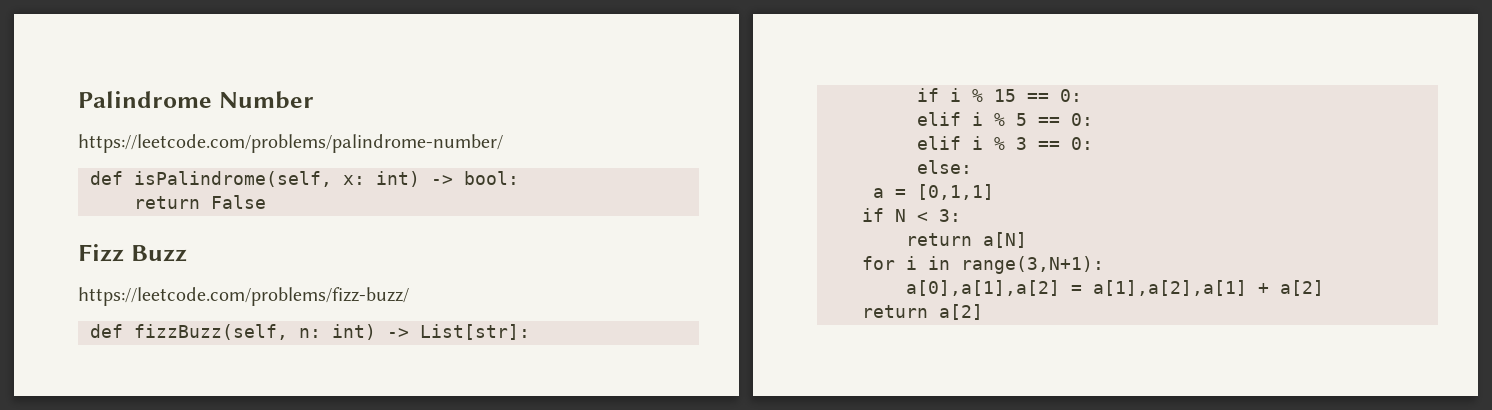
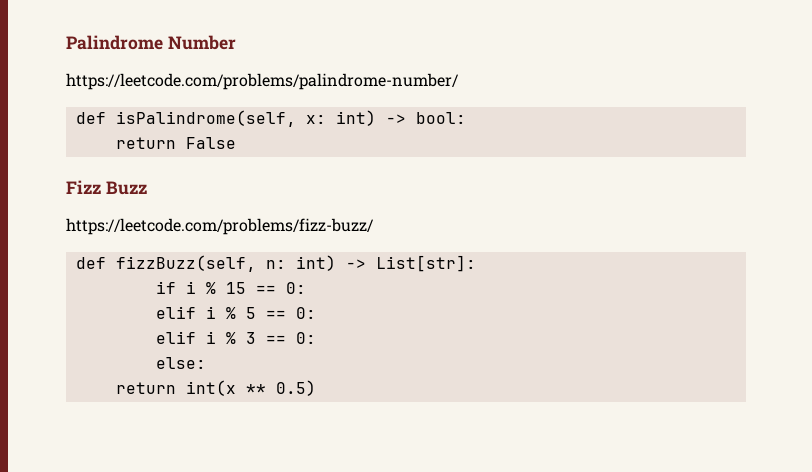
[873,184,994,200] [862,208,961,222] [906,232,1027,248] [862,256,1104,274] [906,280,1324,296] [862,304,983,320] a = [0,1,1] // if N < 3: // return a[N] // for i in range(3,N+1): // a[0],a[1],a[2] = a[1],a[2],a[1] + a[2] // return a[2] -> [115,380,316,396] return int(x ** 0.5)

